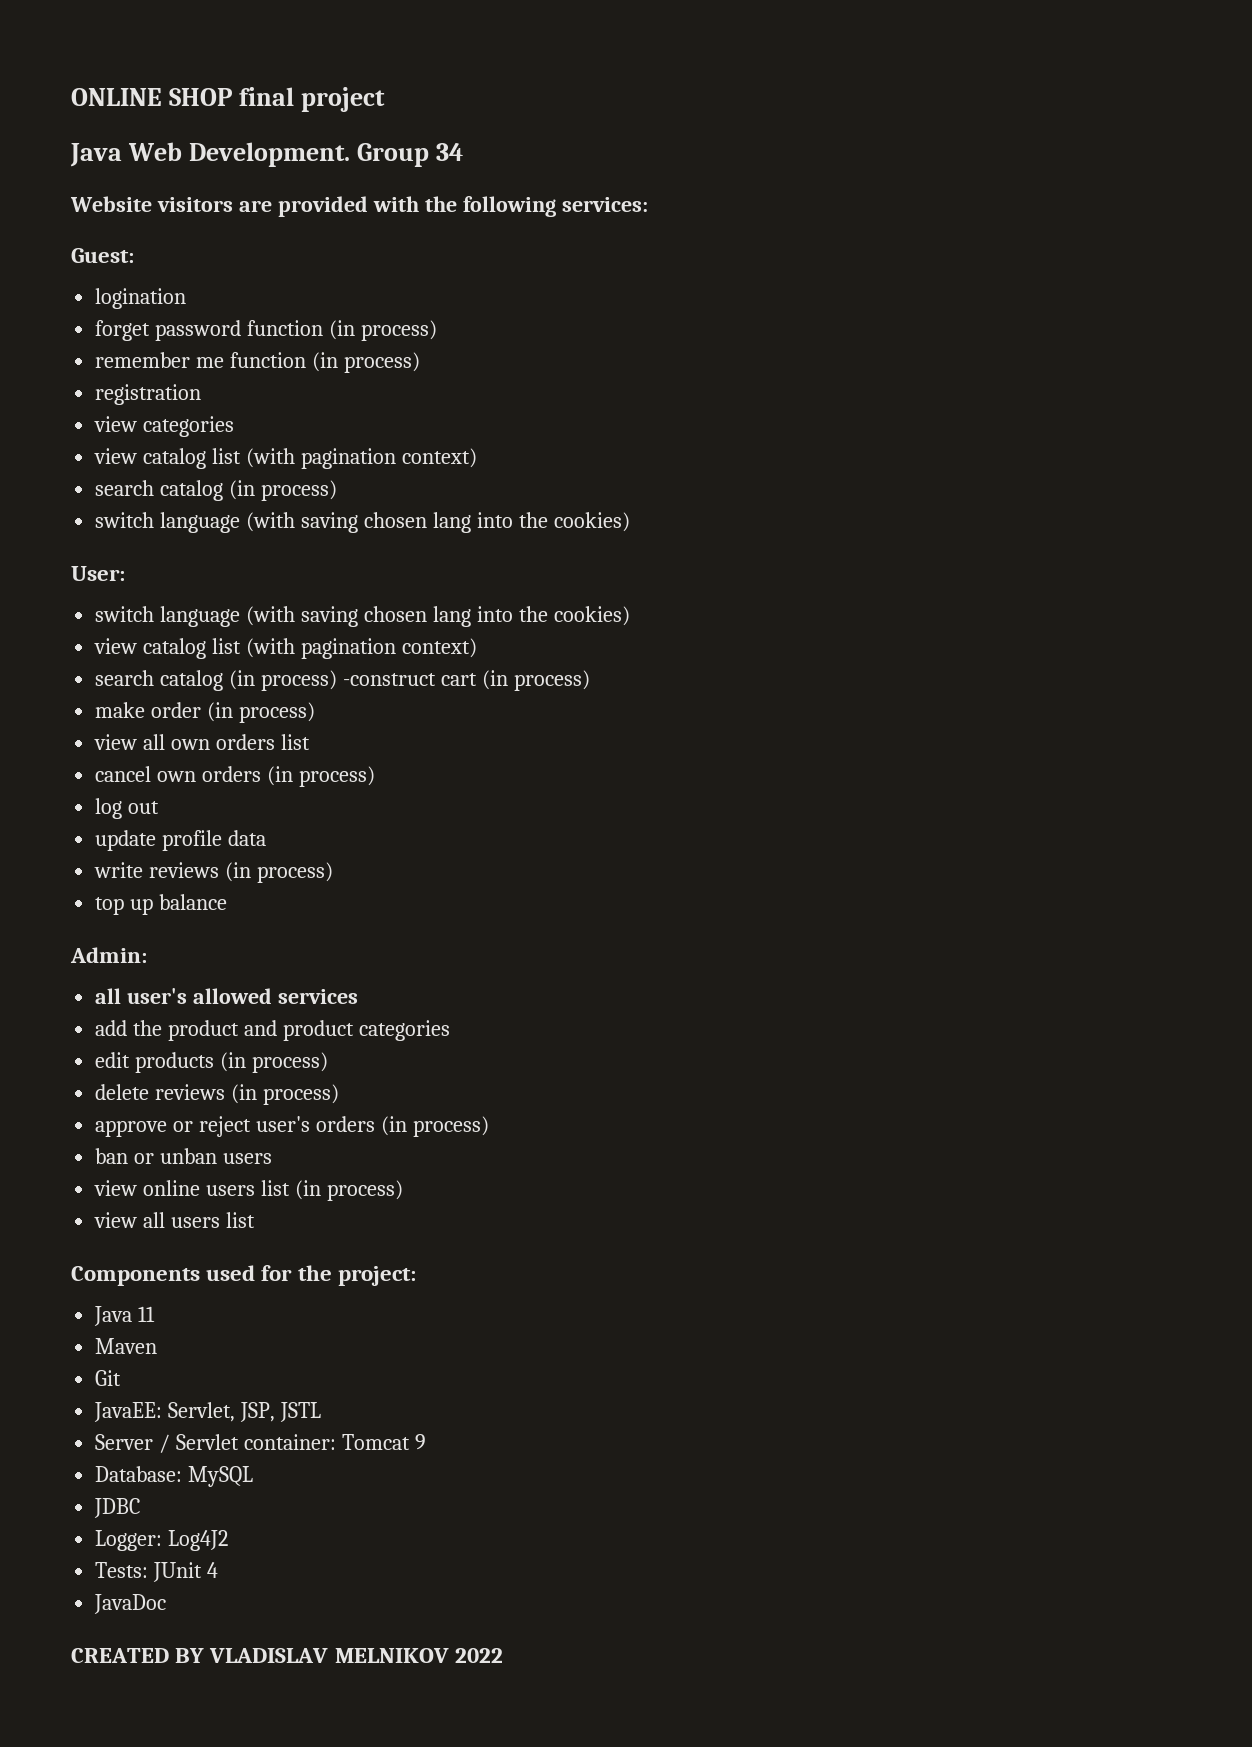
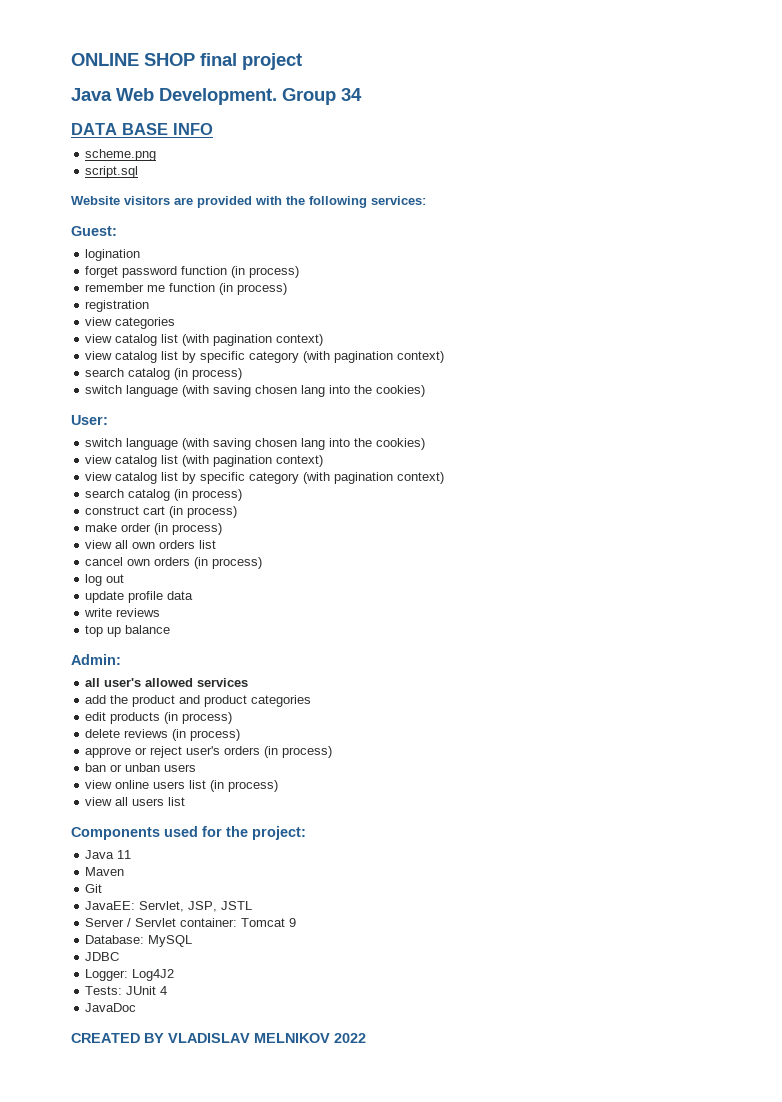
(463, 152) none -> [71,123,213,135] [85,149,157,161] [85,166,139,178] // DATA BASE INFO // scheme.png // script.sql
(477, 458) none -> [85,351,445,363] // view catalog list by specific category (with pagination context)
[95,670,436,691] // search catalog (in process) -construct -> [85,472,445,484] [85,489,243,501] [85,506,140,515] // view catalog list by specific category (with pagination context) // search catalog (in process) // construct
[225,862,334,883] (in process) -> (161, 612) none

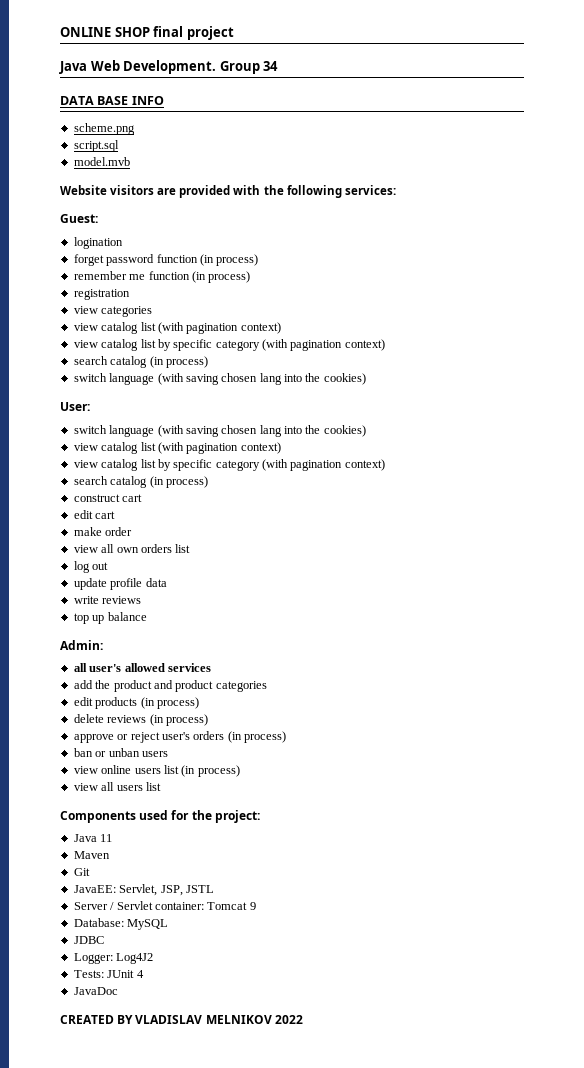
(139, 172) none -> [73,157,130,166] // model.mvb
[169,506,238,518] (in process) -> [73,510,116,519] // edit cart
[154,523,223,535] (in process) -> (133, 531) none
[85,557,263,569] // cancel own orders (in process) -> (191, 548) none

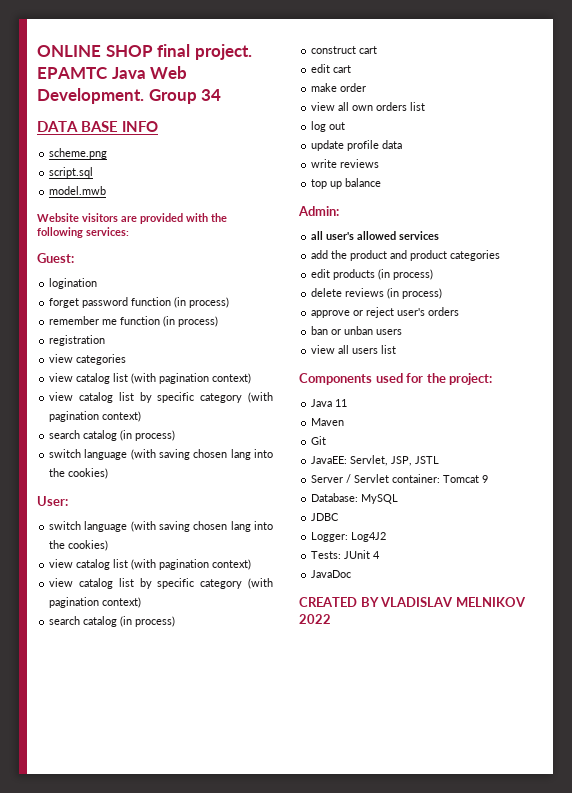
[186,26,234,40] project // -> [194,44,252,60] [37,67,108,79] project. EPAMTC
[73,157,130,166] model.mvb -> [49,186,107,195] model.mwb
[227,731,286,743] (in process) -> (460, 311) none
[73,765,240,777] // view online users list (in process) -> (403, 332) none

